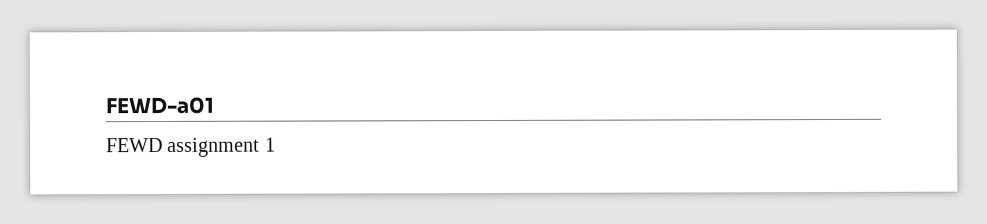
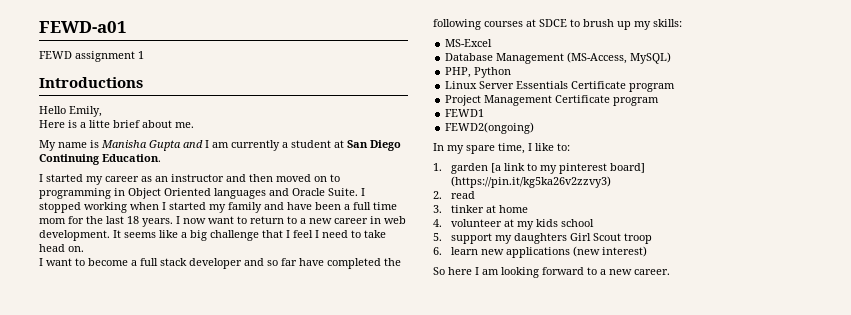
(276, 144) none -> [39,77,143,88] [39,106,102,117] [39,120,194,128] [39,140,401,151] [39,154,161,165] [39,174,340,185] [39,188,365,199] [39,202,397,213] [39,216,406,227] [39,230,386,241] [39,244,84,252] [39,258,401,269] [433,19,682,30] [445,39,493,47] [445,52,672,64] [445,67,512,78] [445,81,676,92] [445,95,660,106] [445,109,485,117] [445,122,535,134] [433,143,570,154] [433,163,646,174] [451,176,612,188] [433,191,476,199] [433,205,529,213] [433,219,595,230] [433,233,653,244] [433,246,648,258] [433,267,670,278] // Introductions // Hello Emily, // Here is a litte brief about me. // My name is Manisha Gupta and I am currently a student at San Diego Continuing Education. // I started my career as an instructor and then moved on to programming in Object Oriented languages and Oracle Suite. I stopped working when I started my family and have been a full time mom for the last 18 years. I now want to return to a new career in web development. It seems like a big challenge that I feel I need to take head on. // I want to become a full stack developer and so far have completed the following courses at SDCE to brush up my skills: // MS-Excel // Database Management (MS-Access, MySQL) // PHP, Python // Linux Server Essentials Certificate program // Project Management Certificate program // FEWD1 // FEWD2(ongoing) // In my spare time, I like to: // 1. garden [a link to my pinterest board] (https://pin.it/kg5ka26v2zzvy3) // 2. read // 3. tinker at home // 4. volunteer at my kids school // 5. support my daughters Girl Scout troop // 6. learn new applications (new interest) // So here I am looking forward to a new career.

